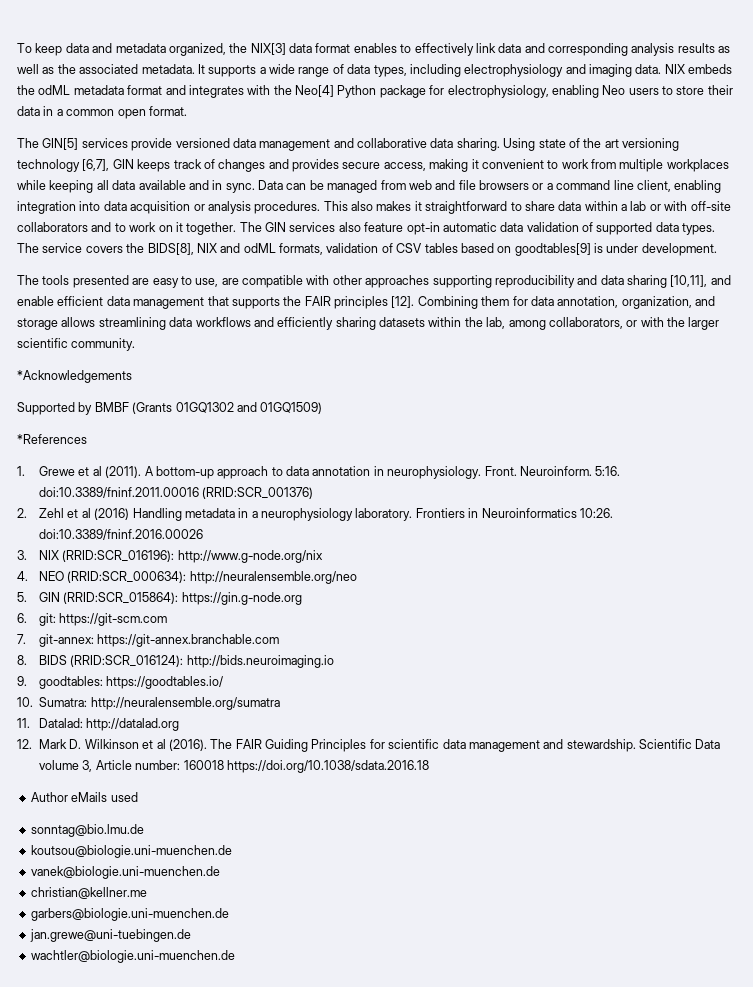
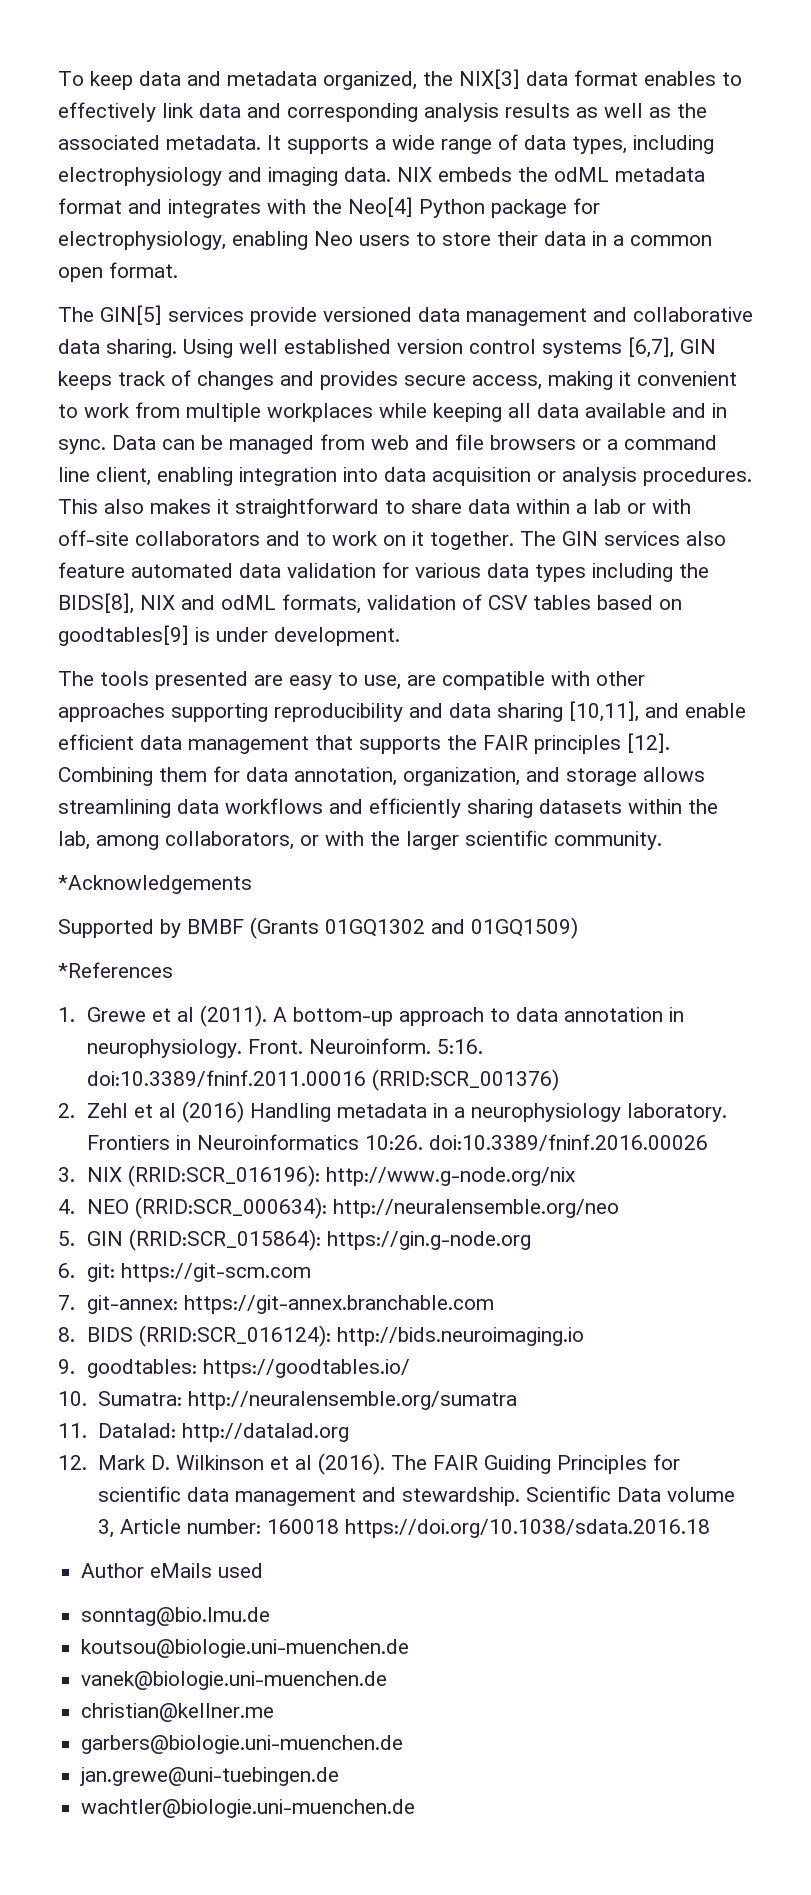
[538,138,679,151] [17,159,80,172] state of the art versioning technology -> [239,339,622,358] well established version control systems
[406,222,716,235] [17,243,123,253] opt-in automatic data validation of supported data types. The service covers -> [131,562,673,582] automated data validation for various data types including

